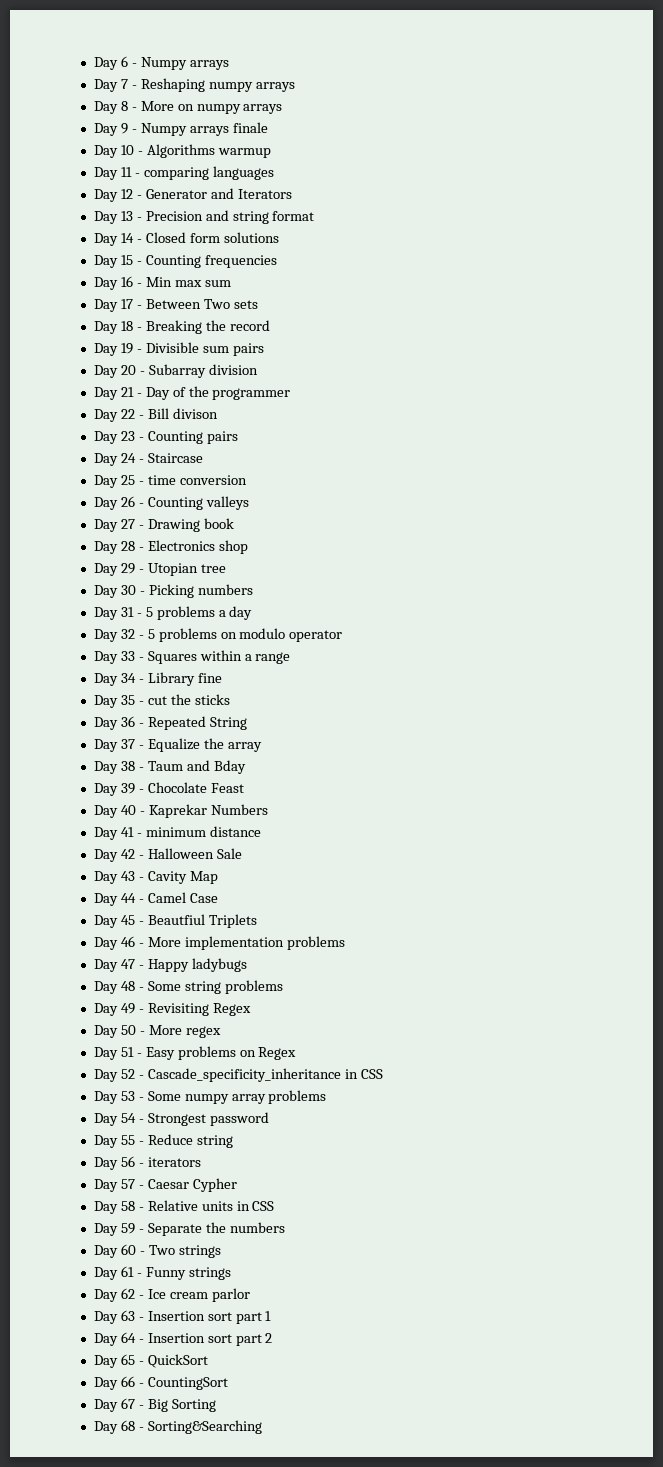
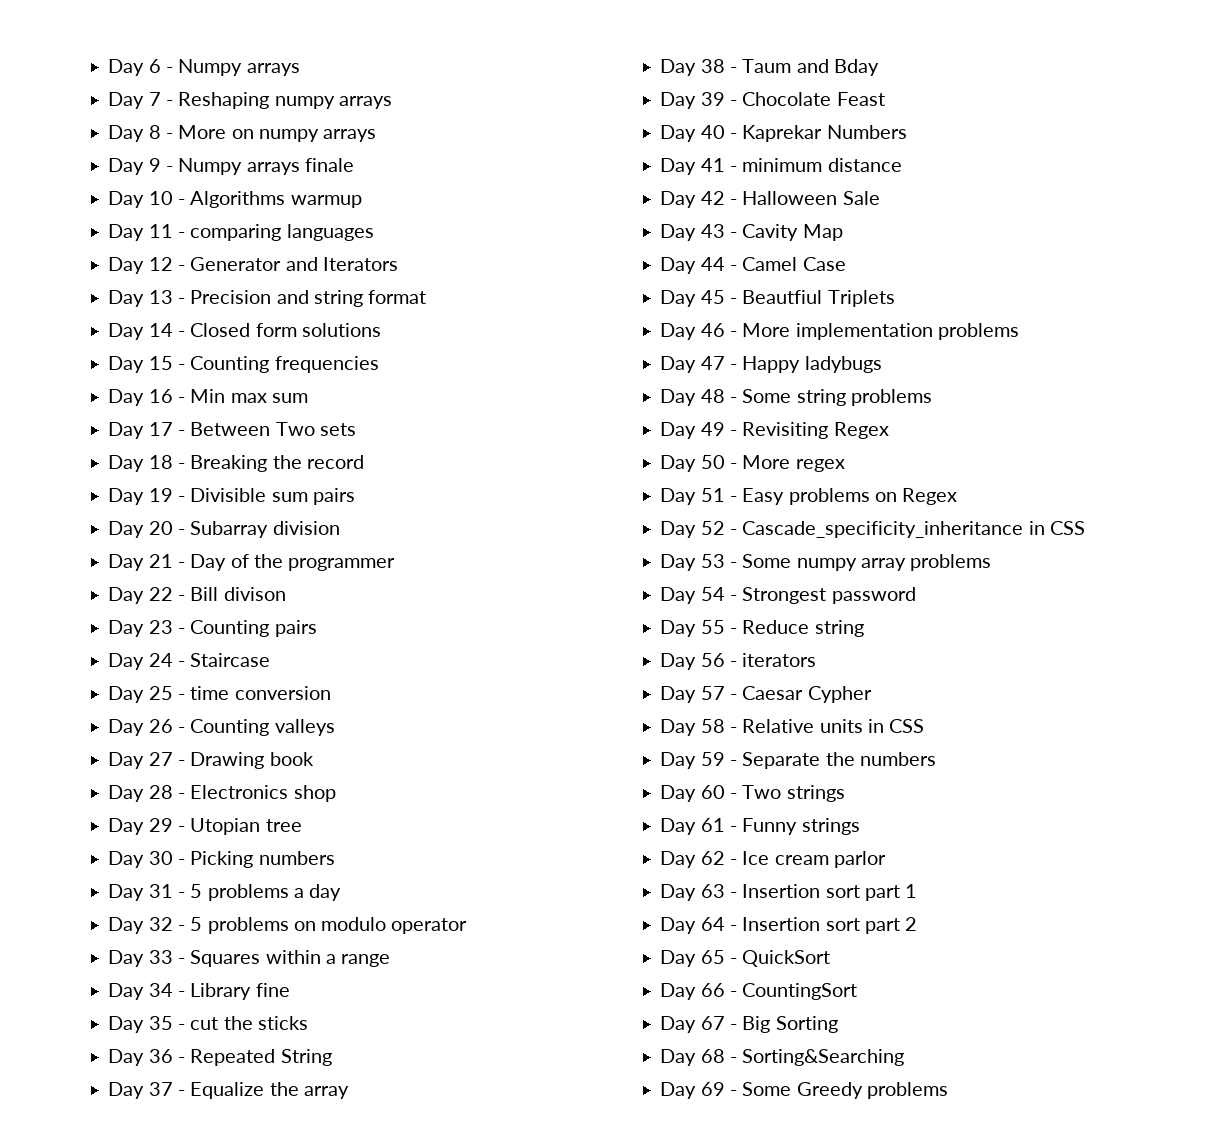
(262, 1427) none -> [660,1082,948,1099] // Day 69 - Some Greedy problems

